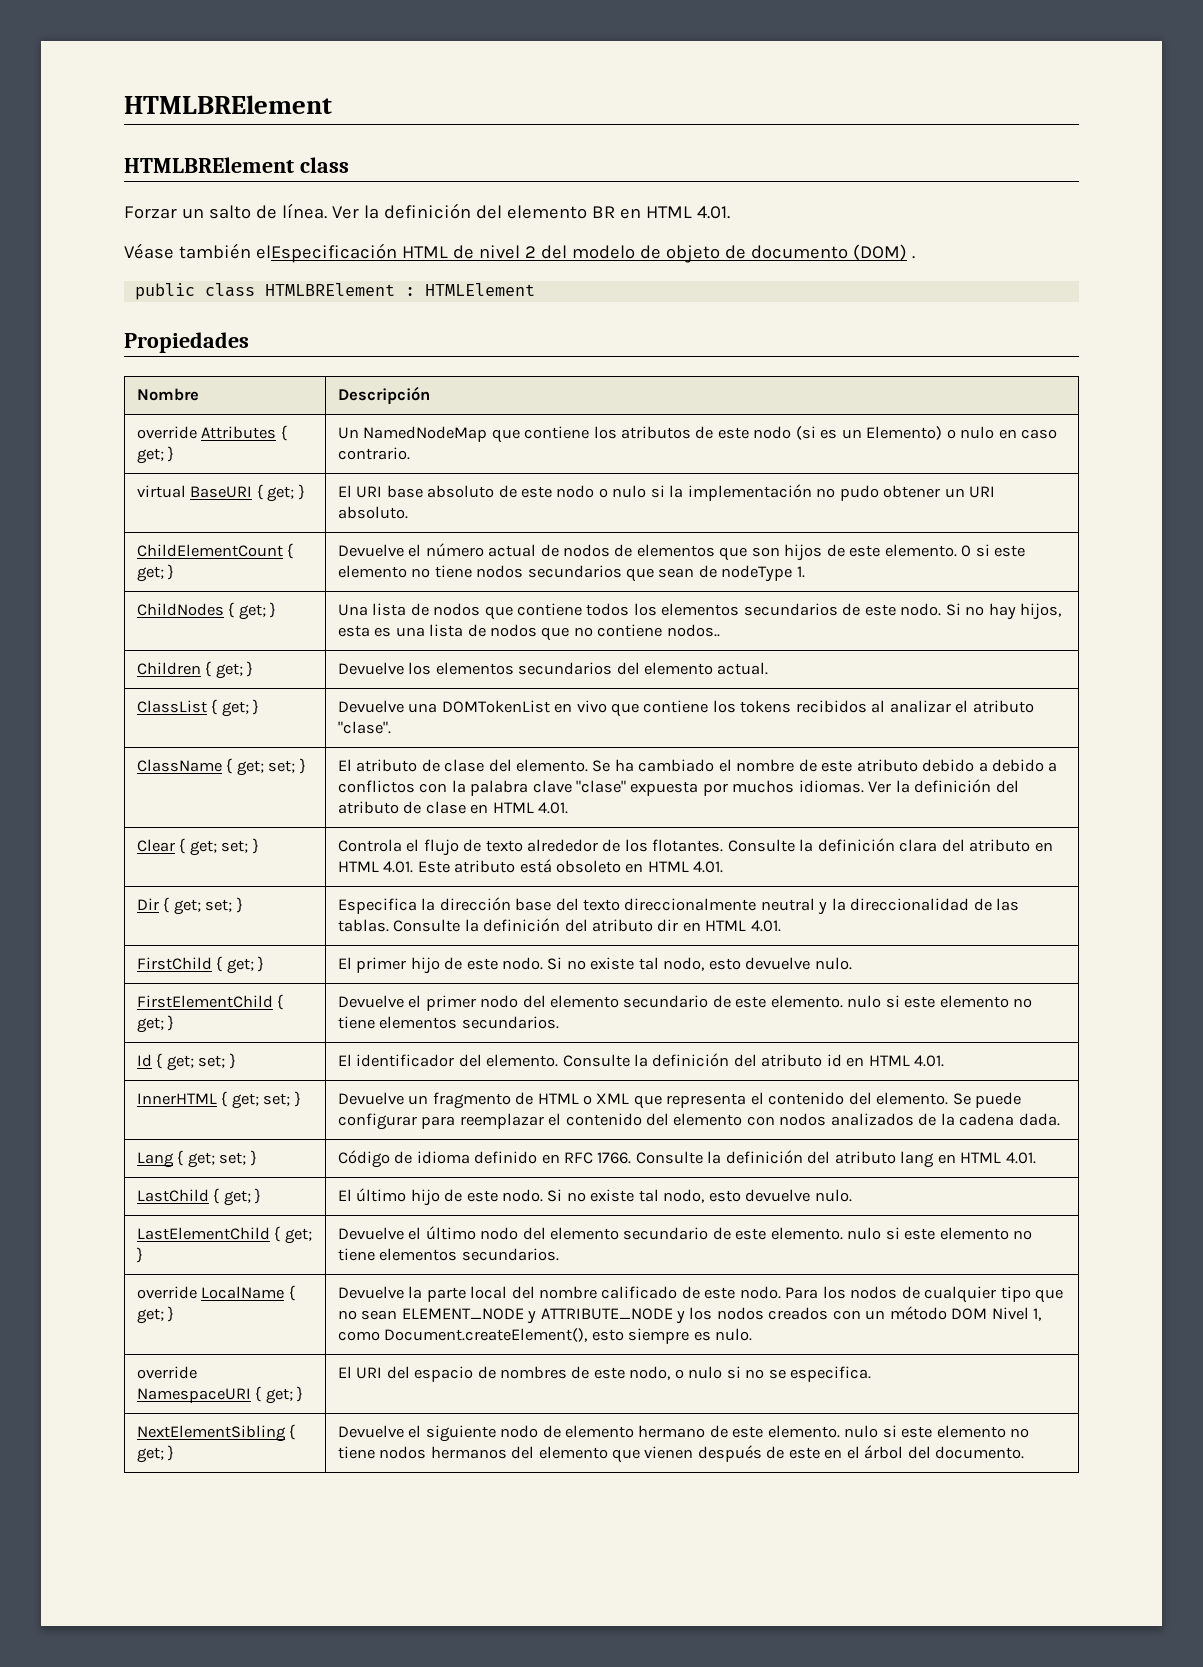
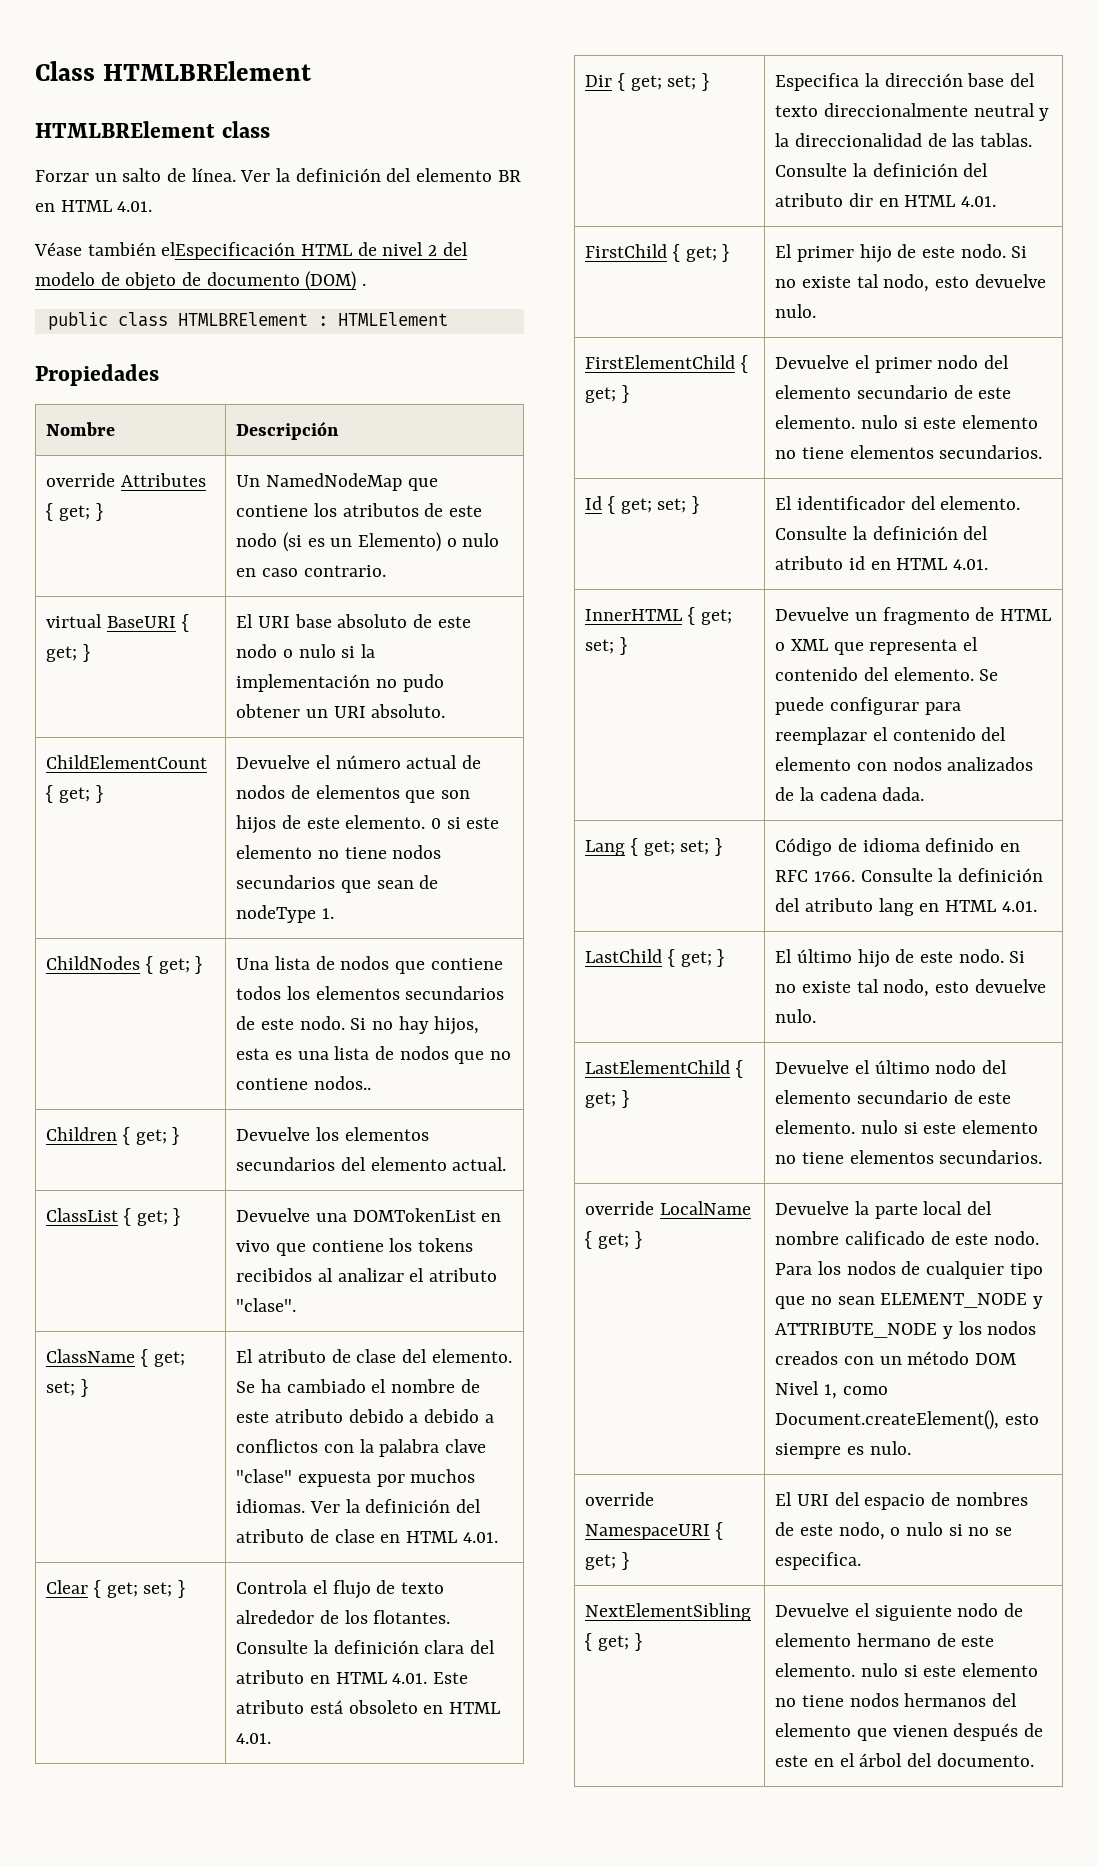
(124, 104) none -> [35,61,95,81] Class

